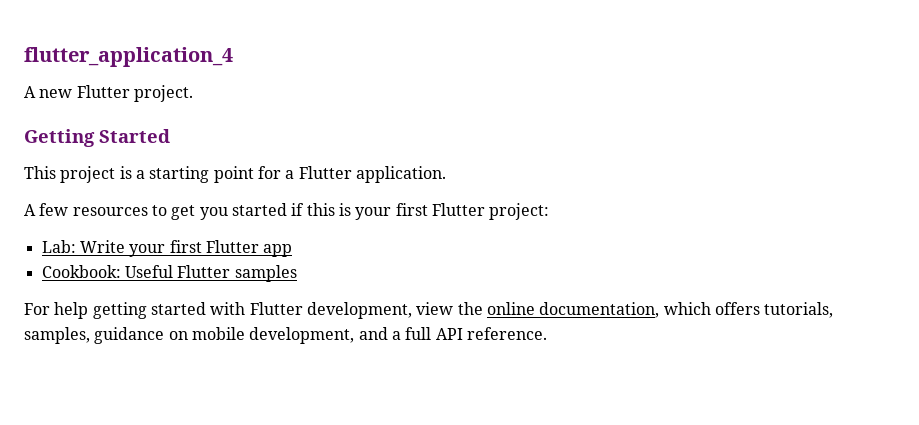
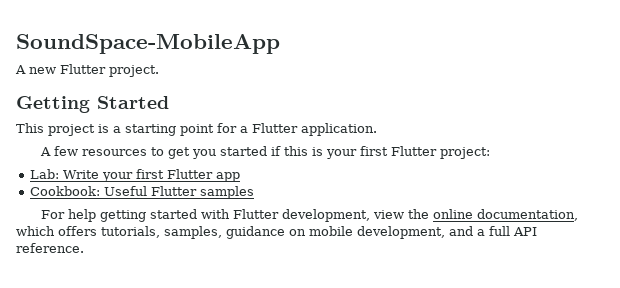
[24,47,233,67] flutter_application_4 -> [16,34,280,54] SoundSpace-MobileApp

